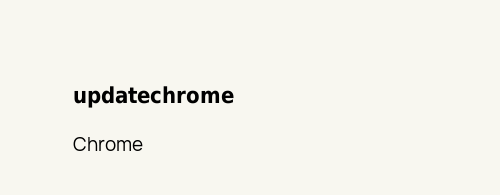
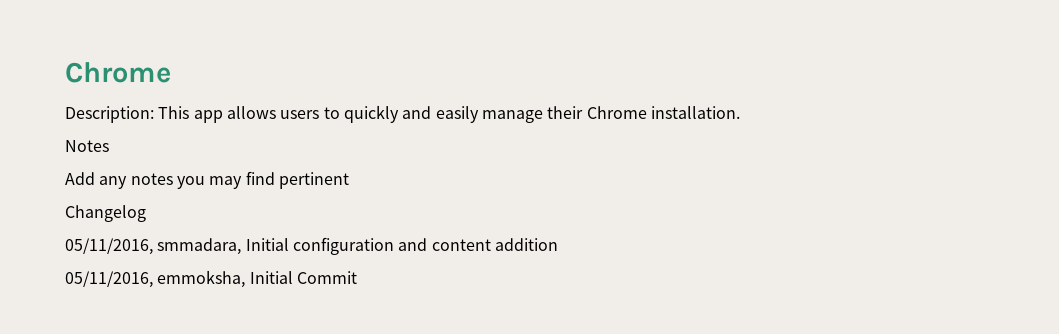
[73,86,234,108] [73,137,143,151] updatechrome // Chrome -> [65,62,171,83] [65,105,740,123] [65,140,109,152] [65,171,349,189] [65,205,146,222] [65,237,558,255] [65,270,357,288] Chrome // Description: This app allows users to quickly and easily manage their Chrome installation. // Notes // Add any notes you may find pertinent // Changelog // 05/11/2016, smmadara, Initial configuration and content addition // 05/11/2016, emmoksha, Initial Commit

